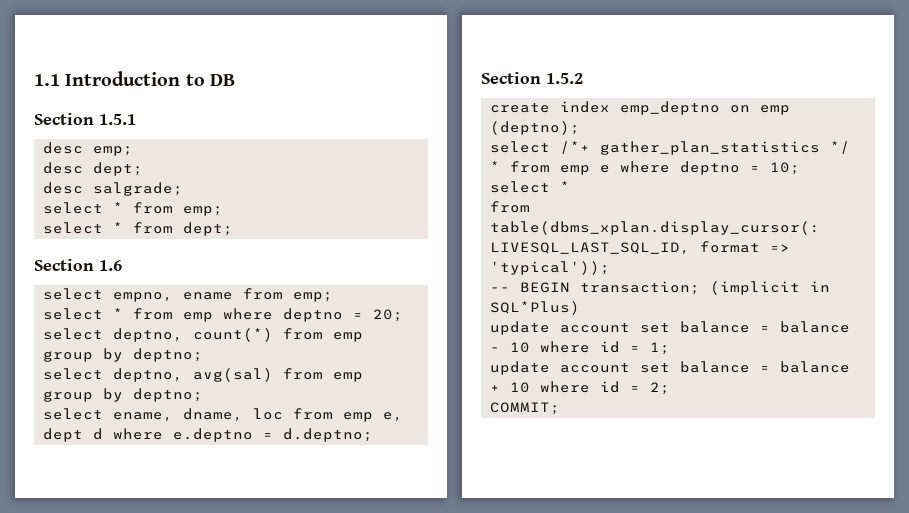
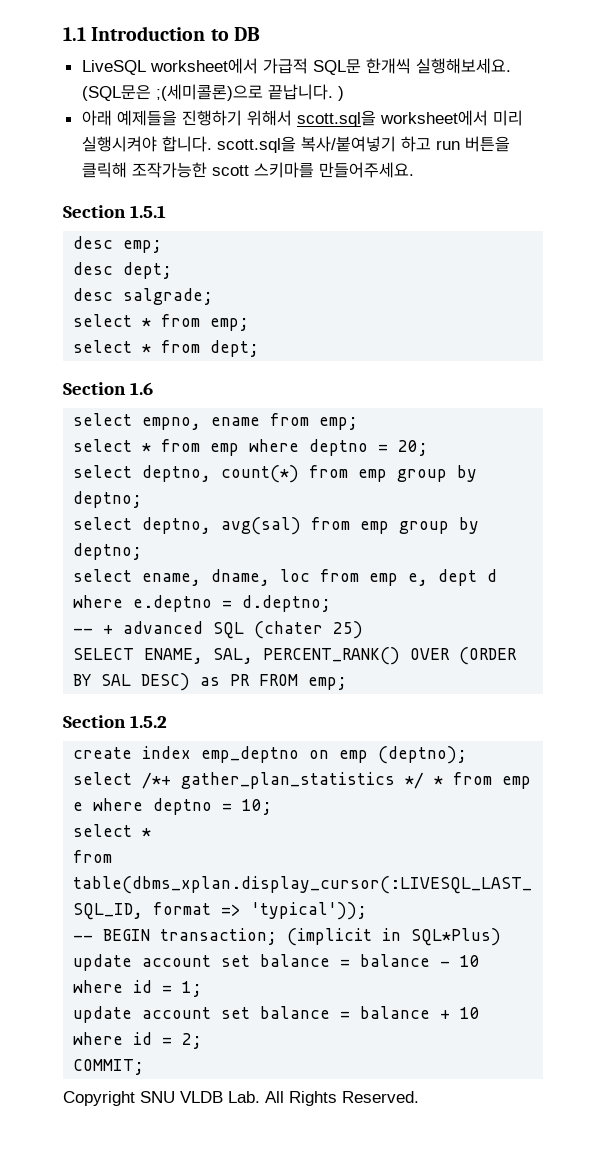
(235, 80) none -> [81,58,511,75] [81,84,344,101] [81,110,523,127] [81,136,510,153] [81,162,414,178] // LiveSQL worksheet에서 가급적 SQL문 한개씩 실행해보세요. (SQL문은 ;(세미콜론)으로 끝납니다. ) // 아래 예제들을 진행하기 위해서 scott.sql을 worksheet에서 미리 실행시켜야 합니다. scott.sql을 복사/붙여넣기 하고 run 버튼을 클릭해 조작가능한 scott 스키마를 만들어주세요.
(374, 435) none -> [73,621,364,639] [73,647,518,665] [73,673,348,691] // -- + advanced SQL (chater 25) // SELECT ENAME, SAL, PERCENT_RANK() OVER (ORDER BY SAL DESC) as PR FROM emp;
(561, 408) none -> [63,1091,419,1106] // Copyright SNU VLDB Lab. All Rights Reserved.

